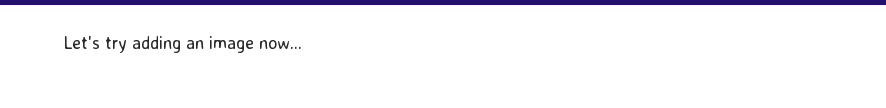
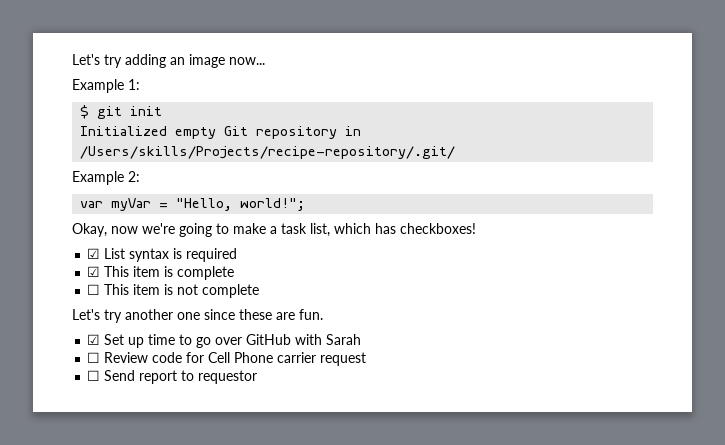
(302, 44) none -> [72,79,140,93] [80,105,163,119] [80,126,362,139] [80,146,456,159] [72,171,140,185] [80,198,306,211] [72,223,476,237] [87,248,238,262] [87,266,235,280] [87,284,260,298] [72,309,323,323] [87,334,362,348] [87,352,367,366] [87,370,258,384] // Example 1: // $ git init // Initialized empty Git repository in /Users/skills/Projects/recipe-repository/.git/ // Example 2: // var myVar = "Hello, world!"; // Okay, now we're going to make a task list, which has checkboxes! // ☑ List syntax is required // ☑ This item is complete // ☐ This item is not complete // Let's try another one since these are fun. // ☑ Set up time to go over GitHub with Sarah // ☐ Review code for Cell Phone carrier request // ☐ Send report to requestor

